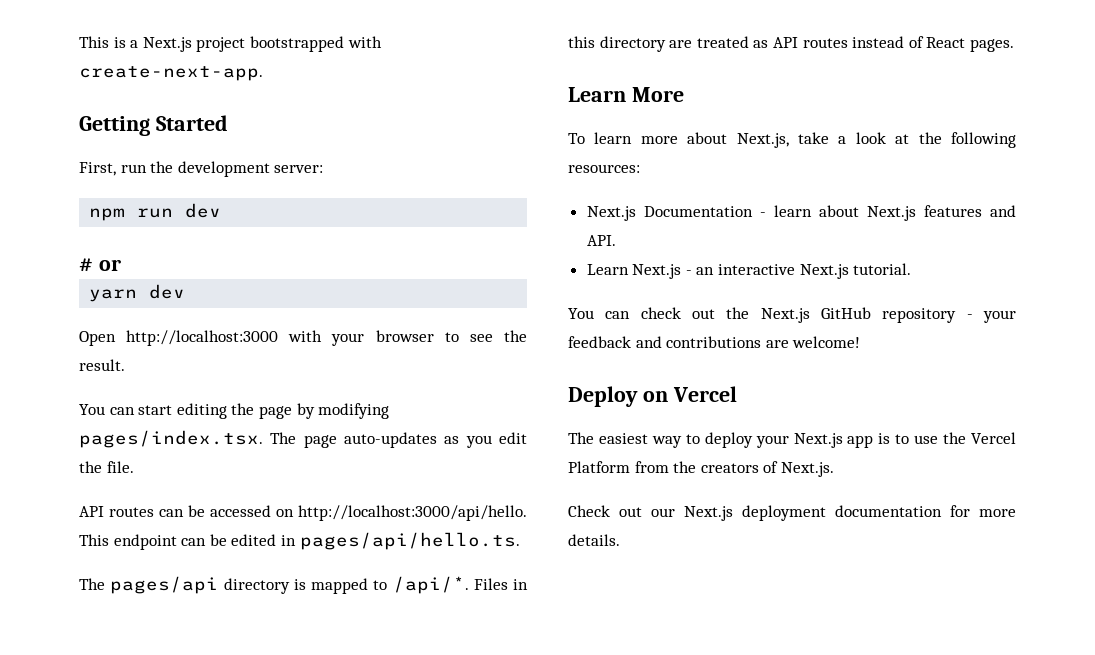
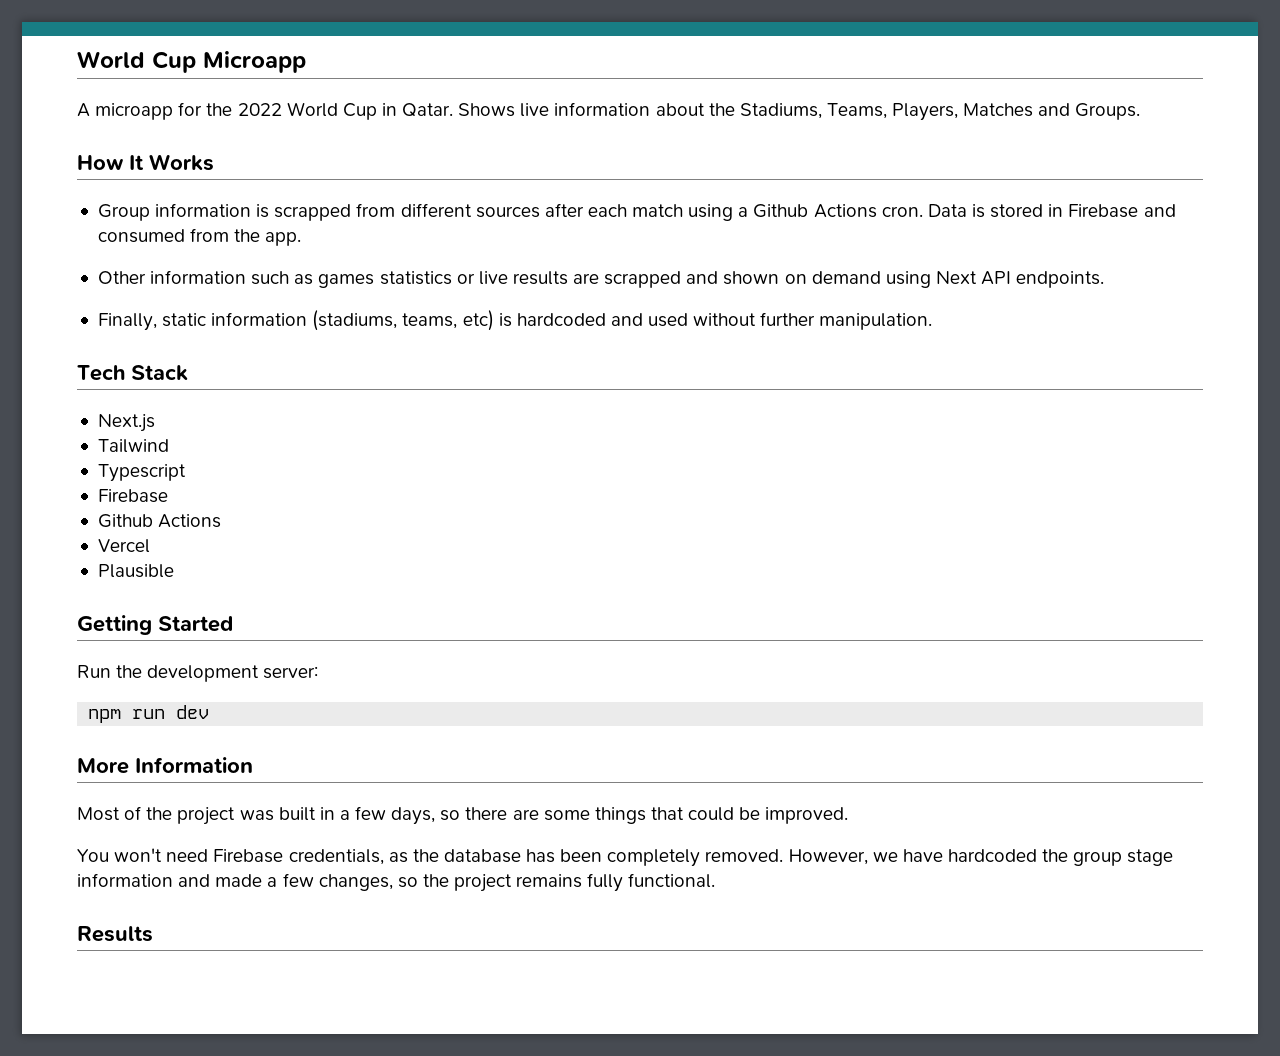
[79,36,382,52] [79,66,263,81] This is a Next.js project bootstrapped with create-next-app. -> [77,51,306,73] [77,102,1141,121] [77,154,214,171] [97,203,1176,221] [97,228,302,246] [97,270,1105,288] [97,310,933,331] [77,365,188,381] [97,414,155,432] [97,439,169,453] [97,464,186,482] [97,489,168,503] [97,514,222,528] [97,539,150,553] [97,564,174,578] World Cup Microapp // A microapp for the 2022 World Cup in Qatar. Shows live information about the Stadiums, Teams, Players, Matches and Groups. // How It Works // Group information is scrapped from different sources after each match using a Github Actions cron. Data is stored in Firebase and consumed from the app. // Other information such as games statistics or live results are scrapped and shown on demand using Next API endpoints. // Finally, static information (stadiums, teams, etc) is hardcoded and used without further manipulation. // Tech Stack // Next.js // Tailwind // Typescript // Firebase // Github Actions // Vercel // Plausible
[79,162,147,176] First, run -> [77,665,111,678] Run
[79,258,121,272] [89,284,186,302] [79,330,528,346] [79,359,125,371] [79,403,390,419] [79,430,527,448] [79,461,134,473] [79,505,527,521] [79,532,520,550] [79,576,528,594] [568,36,1014,52] [568,87,684,102] [568,132,1016,148] [568,164,640,173] [586,205,1016,221] [586,235,616,246] [586,263,912,279] [568,307,1016,323] [568,336,861,348] [568,386,737,407] [568,432,1016,448] [568,461,834,477] [568,505,1016,521] [568,534,620,546] # or // yarn dev // Open http://localhost:3000 with your browser to see the result. // You can start editing the page by modifying pages/index.tsx. The page auto-updates as you edit the file. // API routes can be accessed on http://localhost:3000/api/hello. This endpoint can be edited in pages/api/hello.ts. // The pages/api directory is mapped to /api/*. Files in this directory are treated as API routes instead of React pages. // Learn More // To learn more about Next.js, take a look at the following resources: // Next.js Documentation - learn about Next.js features and API. // Learn Next.js - an interactive Next.js tutorial. // You can check out the Next.js GitHub repository - your feedback and contributions are welcome! // Deploy on Vercel // The easiest way to deploy your Next.js app is to use the Vercel Platform from the creators of Next.js. // Check out our Next.js deployment documentation for more details. -> [77,757,253,774] [77,806,849,825] [77,848,1174,867] [77,873,716,892] [77,926,153,942] More Information // Most of the project was built in a few days, so there are some things that could be improved. // You won't need Firebase credentials, as the database has been completely removed. However, we have hardcoded the group stage information and made a few changes, so the project remains fully functional. // Results

